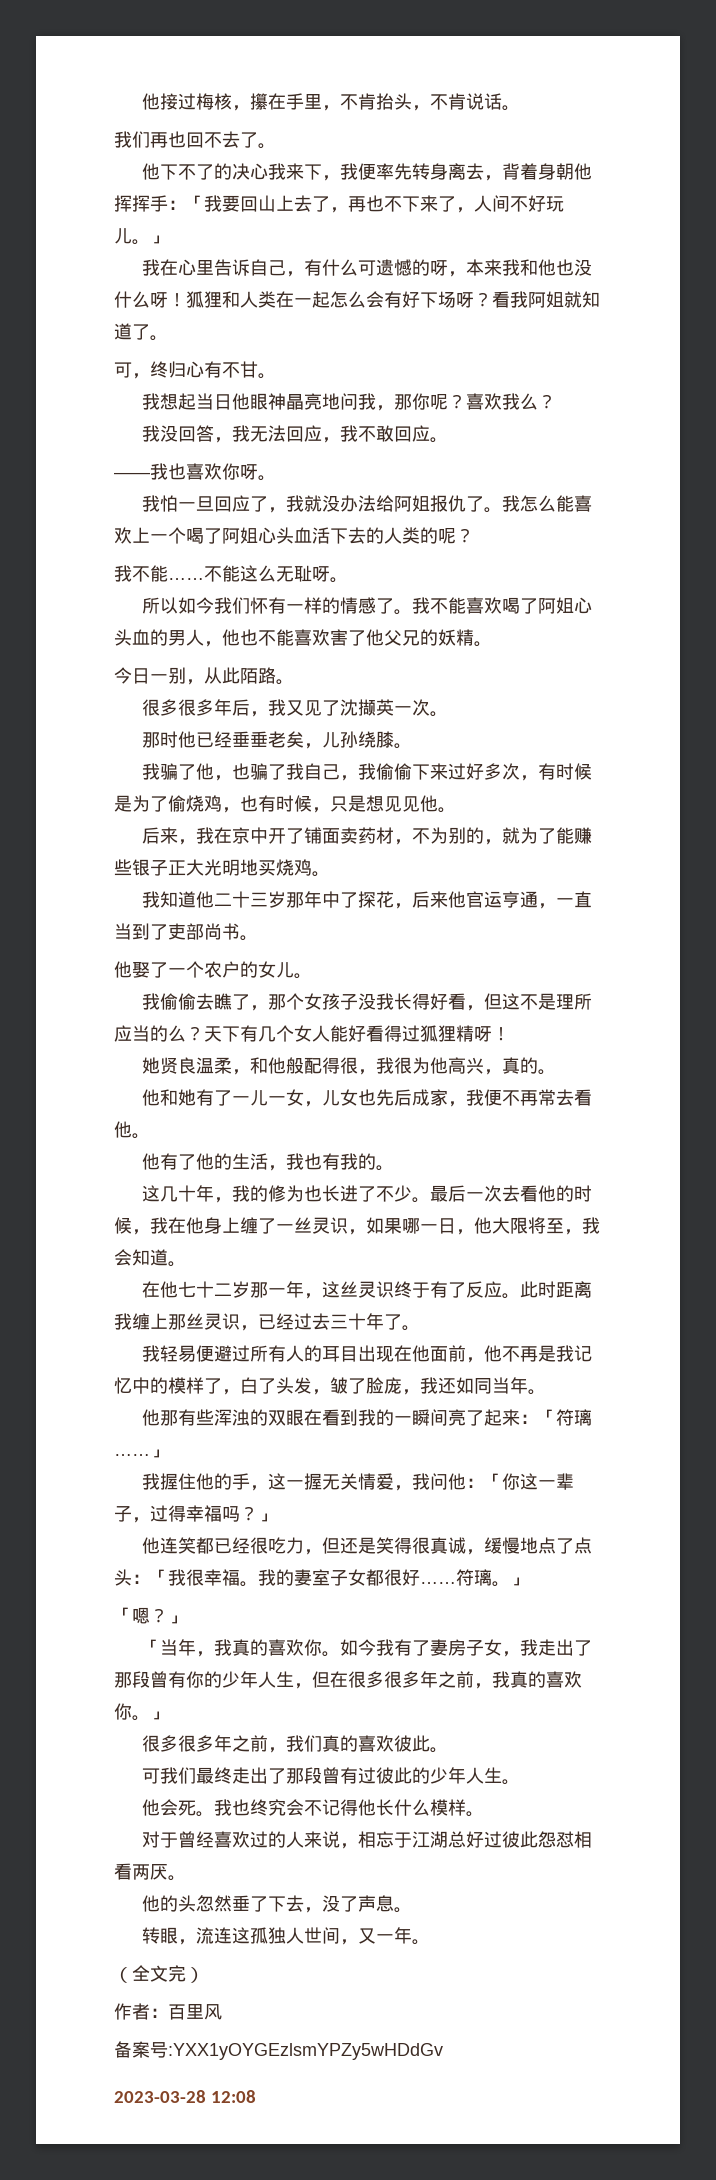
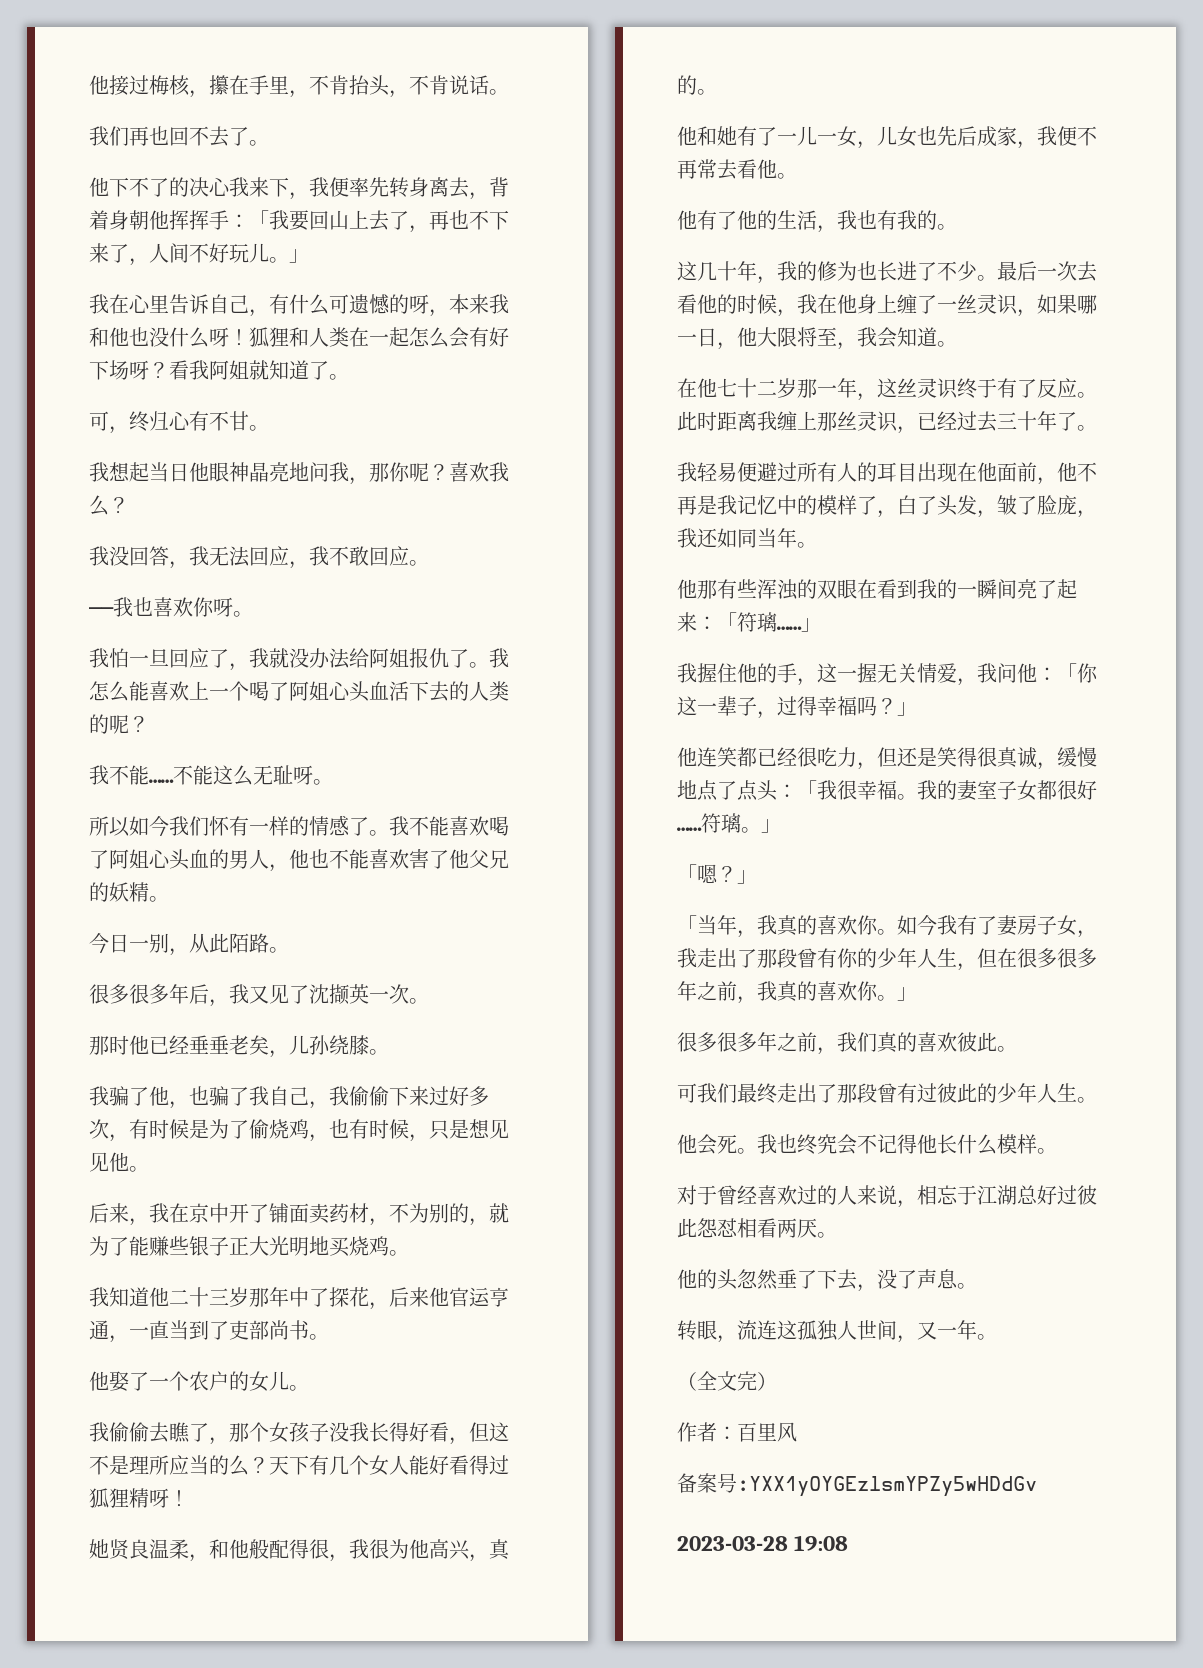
[211,2090,257,2103] 12:08 -> [794,1535,849,1551] 19:08

